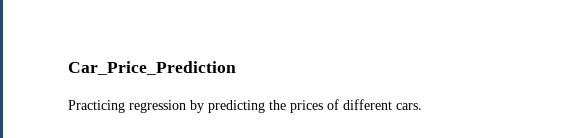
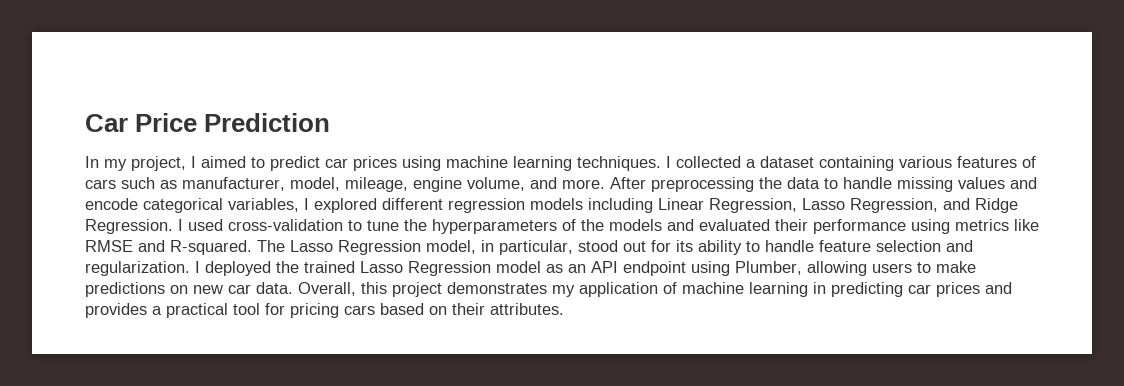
[68,61,236,75] [68,99,422,113] Car_Price_Prediction // Practicing regression by predicting the prices of different cars. -> [85,113,331,132] [85,156,1036,171] [85,177,1037,192] [85,198,1018,213] [85,219,1039,234] [85,240,973,255] [85,261,976,276] [85,282,1012,297] [85,303,564,318] Car Price Prediction // In my project, I aimed to predict car prices using machine learning techniques. I collected a dataset containing various features of cars such as manufacturer, model, mileage, engine volume, and more. After preprocessing the data to handle missing values and encode categorical variables, I explored different regression models including Linear Regression, Lasso Regression, and Ridge Regression. I used cross-validation to tune the hyperparameters of the models and evaluated their performance using metrics like RMSE and R-squared. The Lasso Regression model, in particular, stood out for its ability to handle feature selection and regularization. I deployed the trained Lasso Regression model as an API endpoint using Plumber, allowing users to make predictions on new car data. Overall, this project demonstrates my application of machine learning in predicting car prices and provides a practical tool for pricing cars based on their attributes.

